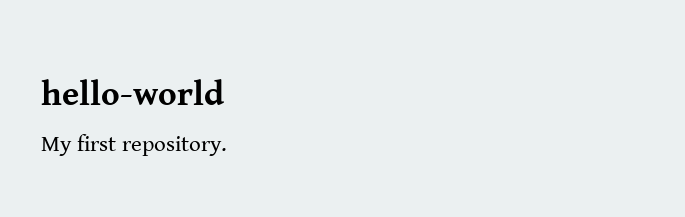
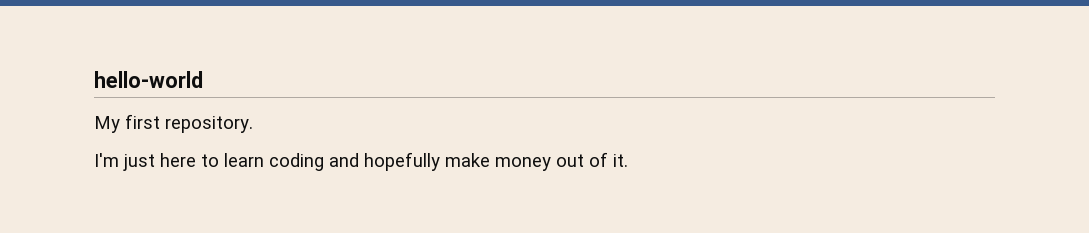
(228, 146) none -> [94,152,628,171] // I'm just here to learn coding and hopefully make money out of it.

